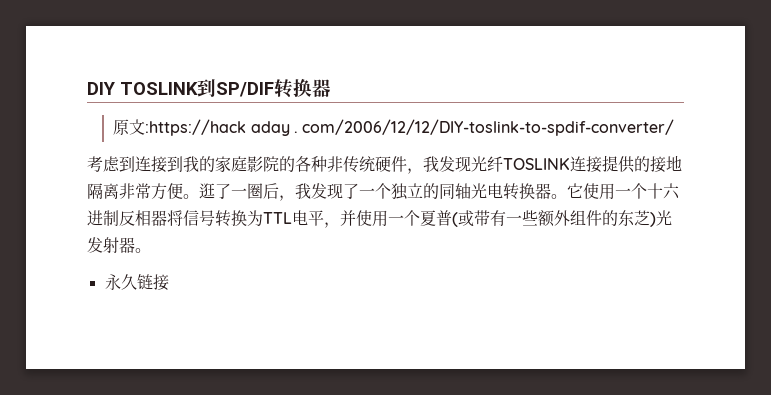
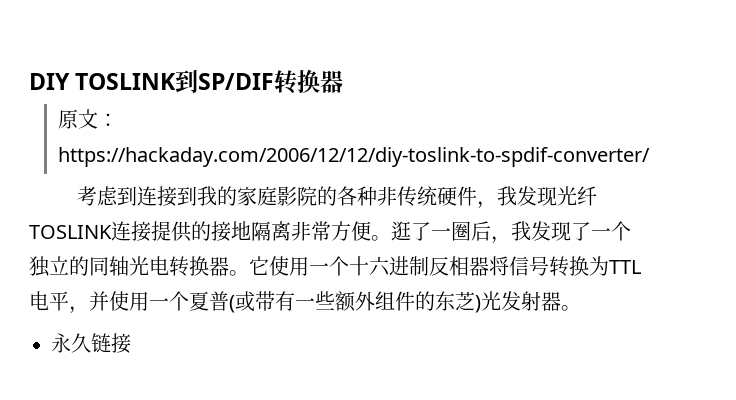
[145,119,675,136] :https://hack aday . com/2006/12/12/DIY-toslink-to-spdif-converter/ -> [97,113,118,127] [57,147,650,167] ：https://hackaday.com/2006/12/12/diy-toslink-to-spdif-converter/

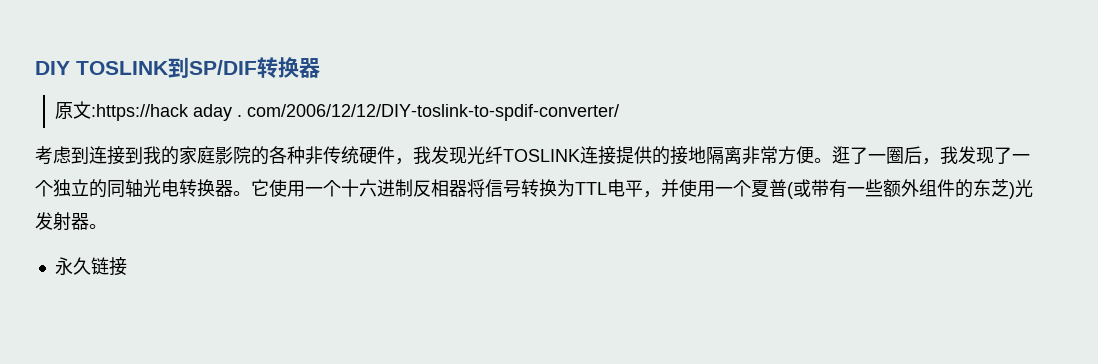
[97,113,118,127] [57,147,650,167] ：https://hackaday.com/2006/12/12/diy-toslink-to-spdif-converter/ -> [91,104,620,121] :https://hack aday . com/2006/12/12/DIY-toslink-to-spdif-converter/

